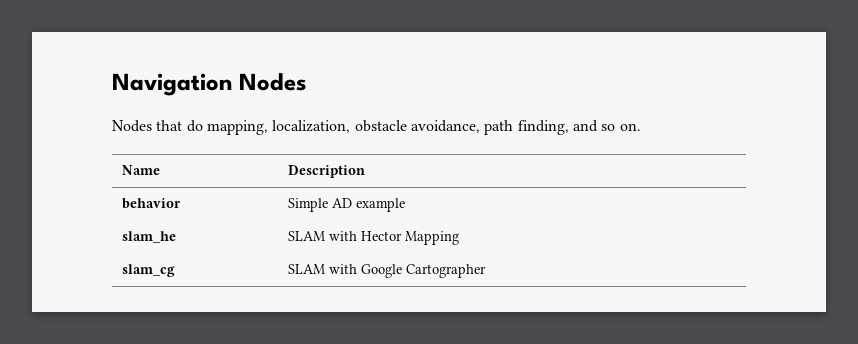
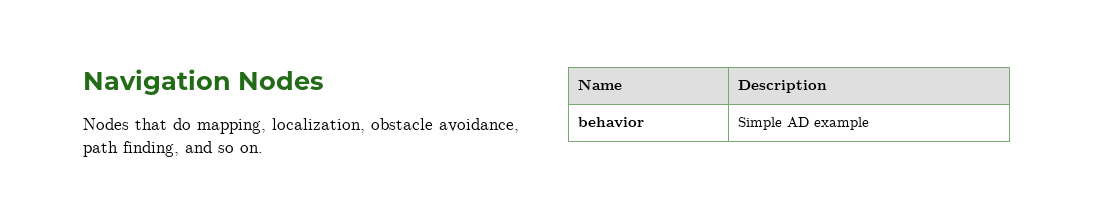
[122,231,177,243] [288,231,460,245] [122,264,176,277] [288,264,487,278] // slam_he | SLAM with Hector Mapping // slam_cg | SLAM with Google Cartographer -> (870, 123) none

